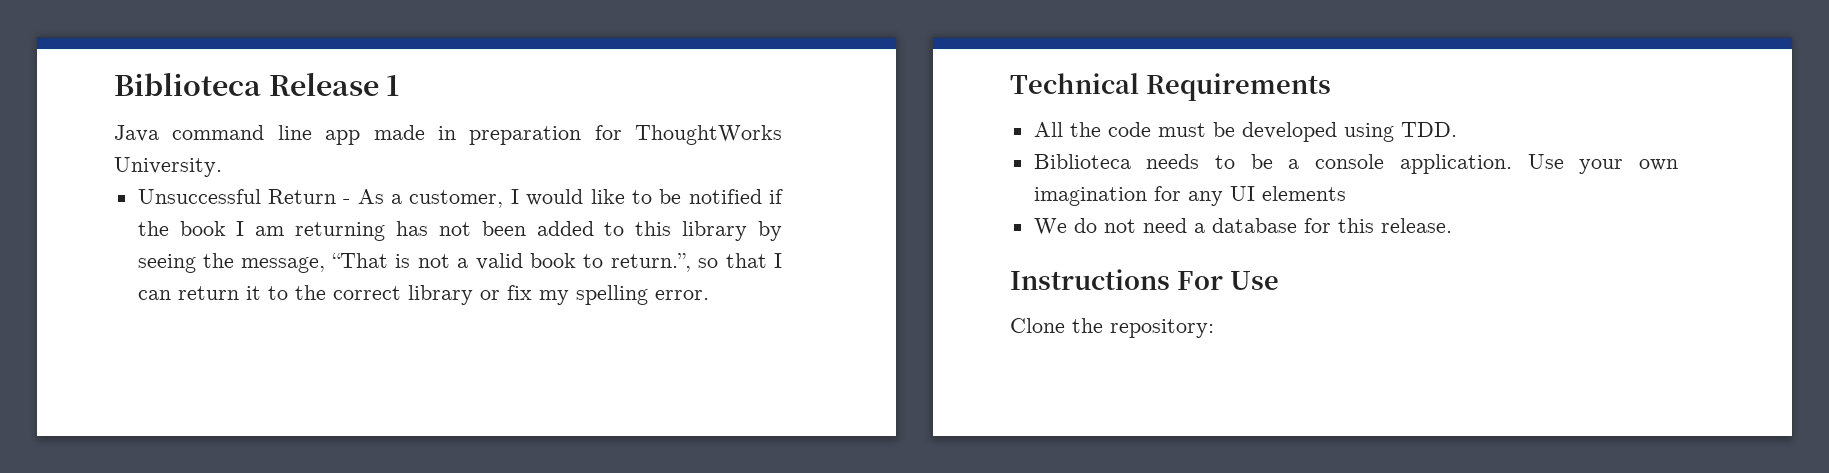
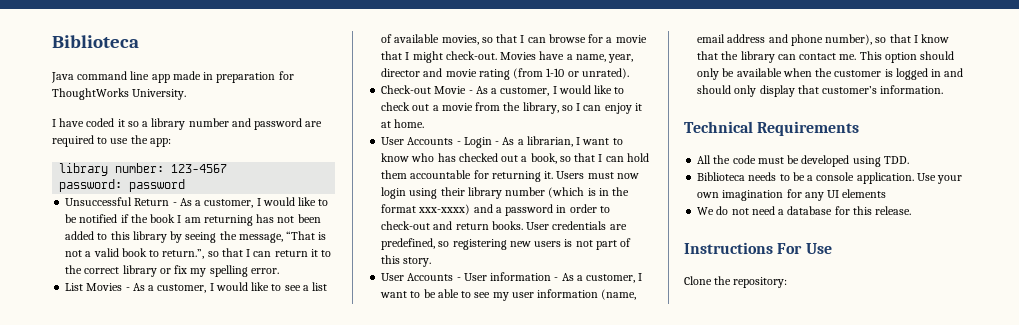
[114,72,400,96] Biblioteca Release 1 -> [52,35,139,48] Biblioteca
(222, 167) none -> [52,118,323,130] [52,135,171,147] [59,163,228,176] [59,179,186,192] // I have coded it so a library number and password are required to use the app: // library number: 123-4567 // password: password
(709, 295) none -> [65,282,328,293] [381,34,647,45] [381,51,634,63] [381,68,629,80] [381,85,625,96] [381,102,642,114] [381,119,425,128] [381,136,623,148] [381,153,649,164] [381,170,639,182] [381,187,630,199] [381,204,610,216] [381,221,627,230] [381,238,632,250] [381,255,432,267] [381,272,643,283] [380,289,637,301] [697,34,950,46] [697,51,955,63] [697,68,964,80] [697,85,944,97] // List Movies - As a customer, I would like to see a list of available movies, so that I can browse for a movie that I might check-out. Movies have a name, year, director and movie rating (from 1-10 or unrated). // Check-out Movie - As a customer, I would like to check out a movie from the library, so I can enjoy it at home. // User Accounts - Login - As a librarian, I want to know who has checked out a book, so that I can hold them accountable for returning it. Users must now login using their library number (which is in the format xxx-xxxx) and a password in order to check-out and return books. User credentials are predefined, so registering new users is not part of this story. // User Accounts - User information - As a customer, I want to be able to see my user information (name, email address and phone number), so that I know that the library can contact me. This option should only be available when the customer is logged in and should only display that customer’s information.

